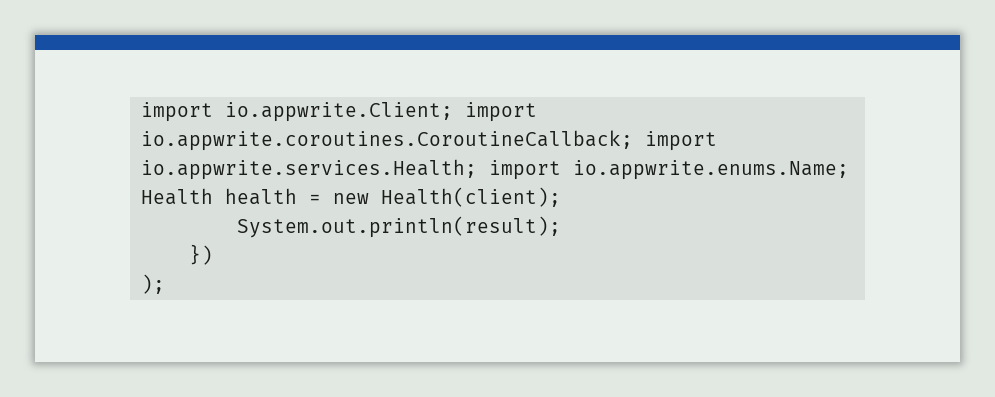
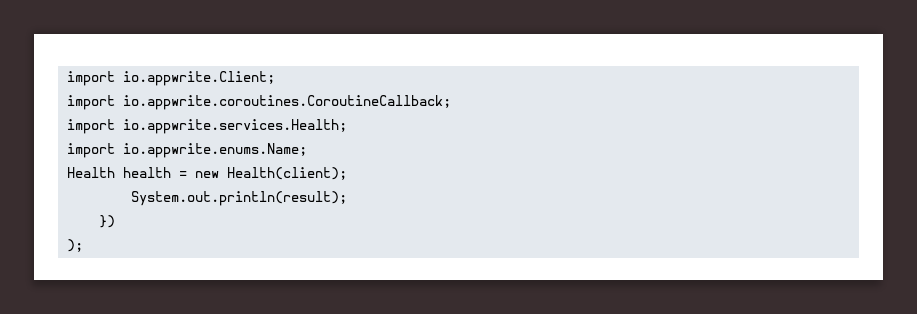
(453, 112) none -> (275, 78) //
(633, 140) none -> (451, 102) //
(477, 169) none -> (347, 126) //

